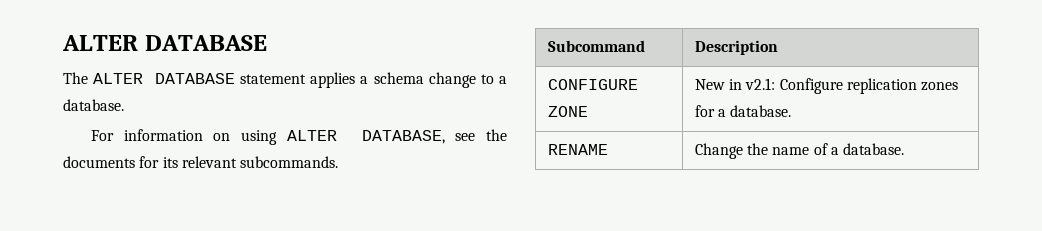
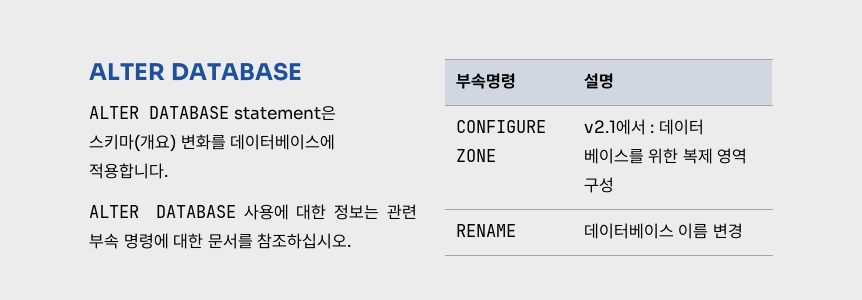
[63,72,508,88] [63,99,124,111] [90,129,507,145] [63,156,339,168] [547,40,645,52] [694,40,778,55] [547,79,638,90] [547,106,588,117] [694,78,959,94] [694,105,792,117] [547,144,608,155] [694,143,905,159] The ALTER DATABASE statement applies a schema change to a database. // For information on using ALTER DATABASE, see the documents for its relevant subcommands. // Subcommand | Description // CONFIGURE ZONE | New in v2.1: Configure replication zones for a database. // RENAME | Change the name of a database. -> [89,106,336,121] [89,134,336,152] [89,163,168,179] [89,204,417,220] [89,233,352,249] [455,73,516,89] [583,73,614,89] [455,120,546,133] [455,149,496,162] [583,119,704,135] [583,148,748,164] [583,177,614,193] [455,224,516,237] [583,223,743,239] ALTER DATABASE statement은 스키마(개요) 변화를 데이터베이스에 적용합니다. // ALTER DATABASE 사용에 대한 정보는 관련 부속 명령에 대한 문서를 참조하십시오. // 부속명령 | 설명 // CONFIGURE ZONE | v2.1에서 : 데이터 베이스를 위한 복제 영역 구성 // RENAME | 데이터베이스 이름 변경

